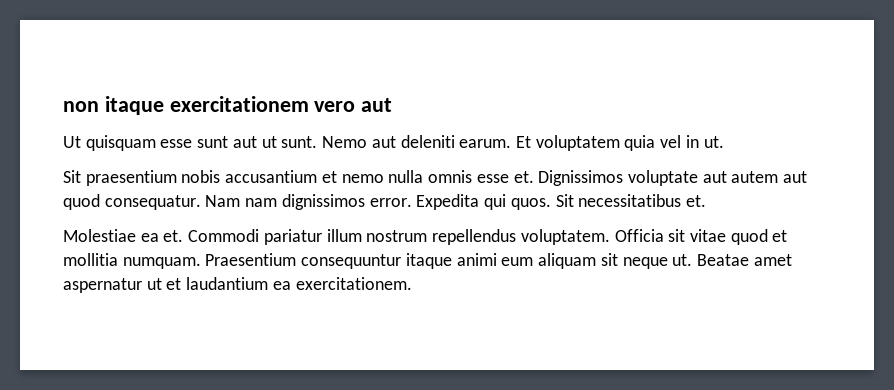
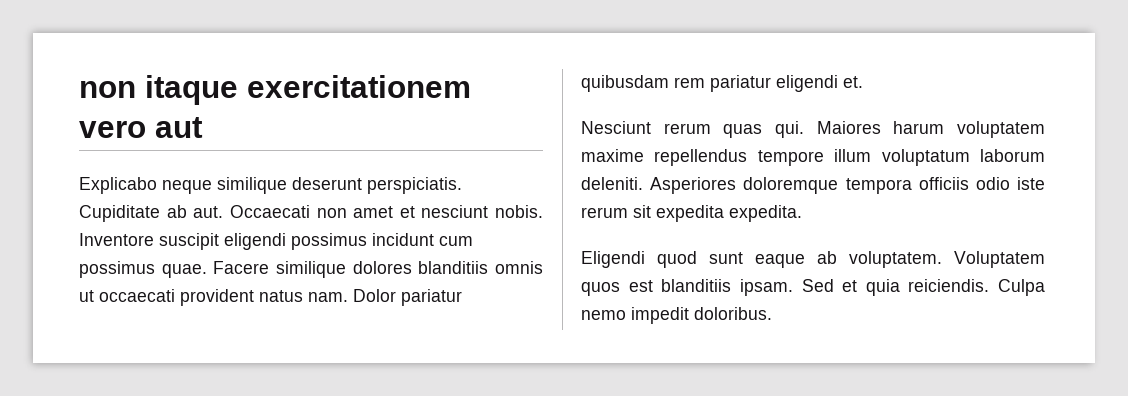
[63,135,724,151] [63,170,808,186] [63,194,706,210] [63,229,788,245] [63,253,792,269] [63,277,412,293] Ut quisquam esse sunt aut ut sunt. Nemo aut deleniti earum. Et voluptatem quia vel in ut. // Sit praesentium nobis accusantium et nemo nulla omnis esse et. Dignissimos voluptate aut autem aut quod consequatur. Nam nam dignissimos error. Expedita qui quos. Sit necessitatibus et. // Molestiae ea et. Commodi pariatur illum nostrum repellendus voluptatem. Officia sit vitae quod et mollitia numquam. Praesentium consequuntur itaque animi eum aliquam sit neque ut. Beatae amet aspernatur ut et laudantium ea exercitationem. -> [79,177,462,194] [79,205,543,222] [79,233,473,250] [79,261,543,278] [79,289,462,306] [581,75,863,92] [581,121,1045,138] [581,149,1045,166] [581,177,1045,194] [581,205,802,222] [581,251,1045,268] [581,279,1045,296] [581,307,772,324] Explicabo neque similique deserunt perspiciatis. Cupiditate ab aut. Occaecati non amet et nesciunt nobis. Inventore suscipit eligendi possimus incidunt cum possimus quae. Facere similique dolores blanditiis omnis ut occaecati provident natus nam. Dolor pariatur quibusdam rem pariatur eligendi et. // Nesciunt rerum quas qui. Maiores harum voluptatem maxime repellendus tempore illum voluptatum laborum deleniti. Asperiores doloremque tempora officiis odio iste rerum sit expedita expedita. // Eligendi quod sunt eaque ab voluptatem. Voluptatem quos est blanditiis ipsam. Sed et quia reiciendis. Culpa nemo impedit doloribus.

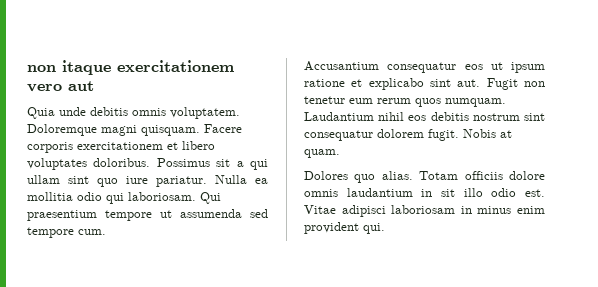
[79,177,462,194] [79,205,543,222] [79,233,473,250] [79,261,543,278] [79,289,462,306] [581,75,863,92] [581,121,1045,138] [581,149,1045,166] [581,177,1045,194] [581,205,802,222] [581,251,1045,268] [581,279,1045,296] [581,307,772,324] Explicabo neque similique deserunt perspiciatis. Cupiditate ab aut. Occaecati non amet et nesciunt nobis. Inventore suscipit eligendi possimus incidunt cum possimus quae. Facere similique dolores blanditiis omnis ut occaecati provident natus nam. Dolor pariatur quibusdam rem pariatur eligendi et. // Nesciunt rerum quas qui. Maiores harum voluptatem maxime repellendus tempore illum voluptatum laborum deleniti. Asperiores doloremque tempora officiis odio iste rerum sit expedita expedita. // Eligendi quod sunt eaque ab voluptatem. Voluptatem quos est blanditiis ipsam. Sed et quia reiciendis. Culpa nemo impedit doloribus. -> [27,107,240,119] [27,124,242,136] [27,141,215,153] [27,158,268,170] [27,175,268,187] [27,192,221,204] [27,209,268,221] [27,227,106,238] [304,61,545,73] [304,78,545,90] [304,96,506,107] [304,112,545,121] [304,129,512,141] [304,149,340,158] [304,171,545,183] [304,188,545,197] [304,205,545,217] [304,222,385,234] Quia unde debitis omnis voluptatem. Doloremque magni quisquam. Facere corporis exercitationem et libero voluptates doloribus. Possimus sit a qui ullam sint quo iure pariatur. Nulla ea mollitia odio qui laboriosam. Qui praesentium tempore ut assumenda sed tempore cum. // Accusantium consequatur eos ut ipsum ratione et explicabo sint aut. Fugit non tenetur eum rerum quos numquam. Laudantium nihil eos debitis nostrum sint consequatur dolorem fugit. Nobis at quam. // Dolores quo alias. Totam officiis dolore omnis laudantium in sit illo odio est. Vitae adipisci laboriosam in minus enim provident qui.

